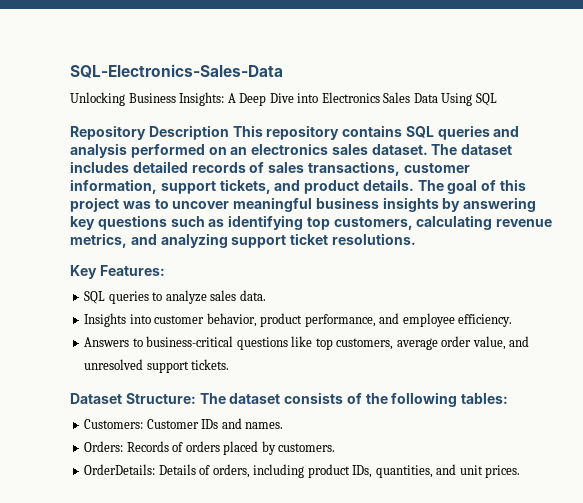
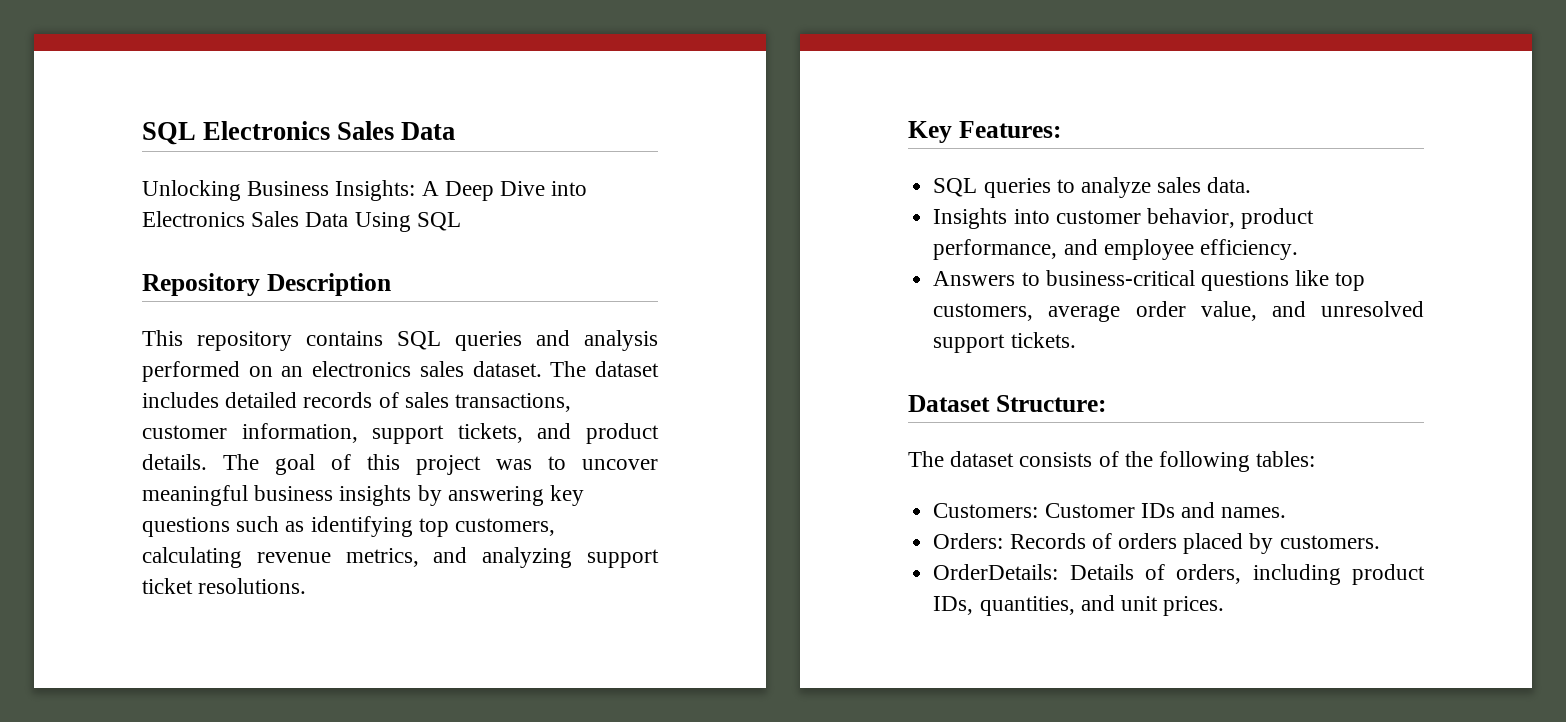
[70,64,283,78] SQL-Electronics-Sales-Data -> [142,121,456,145] SQL Electronics Sales Data
(229, 132) none -> (391, 284) //
(196, 398) none -> (1106, 403) //

